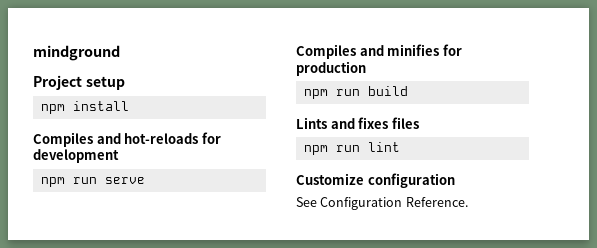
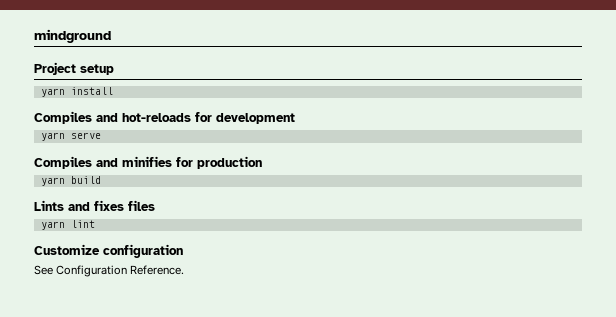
[40,104,65,114] npm -> [40,88,65,97] yarn
[40,177,97,187] npm run -> [40,132,65,141] yarn
[303,89,360,99] npm run -> [40,177,65,186] yarn
[303,145,360,155] npm run -> [40,221,65,230] yarn

